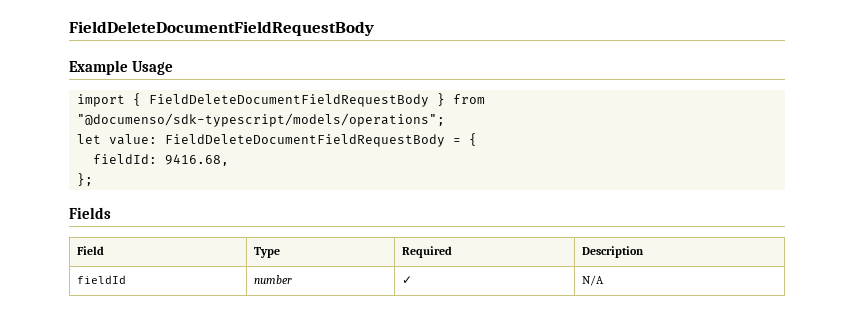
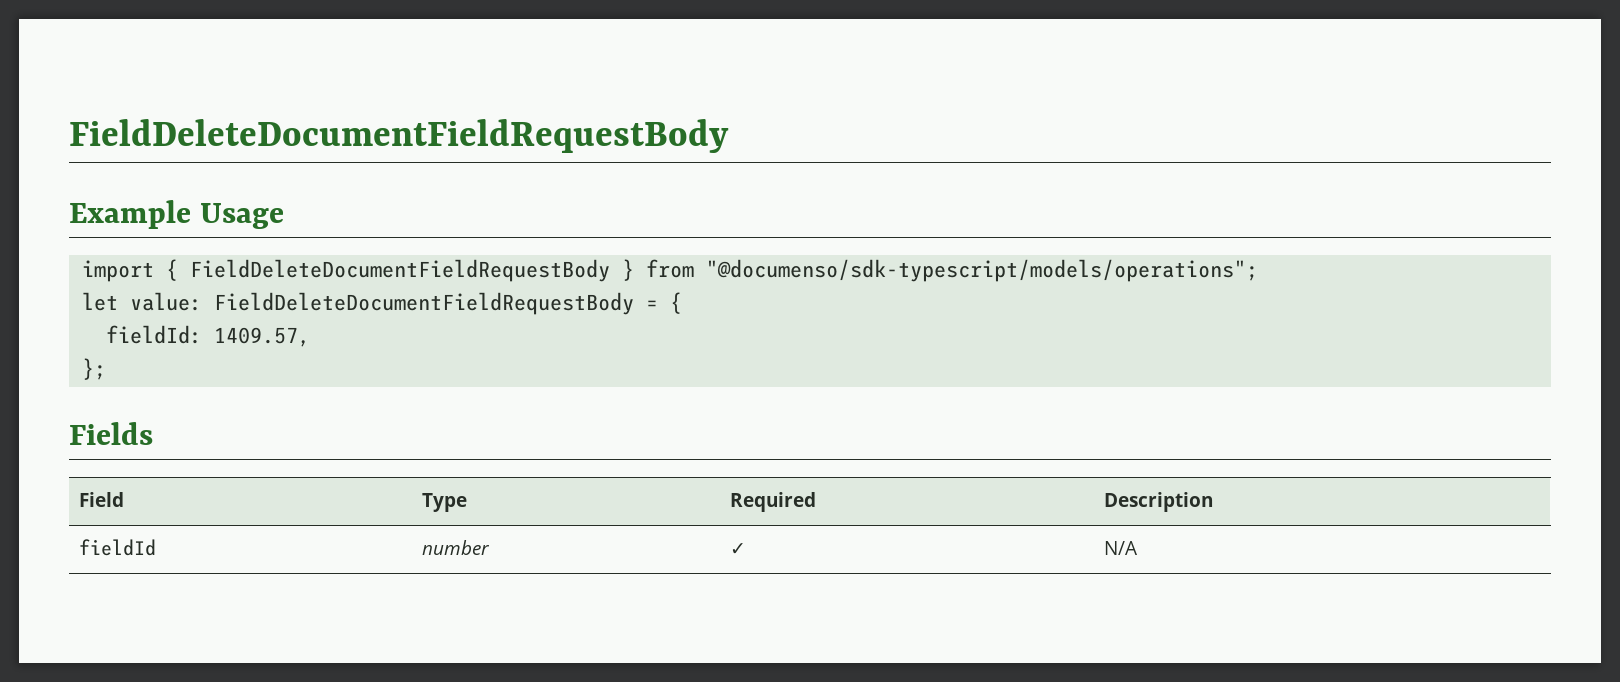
[164,154,229,166] 9416.68, -> [213,327,310,347] 1409.57,

